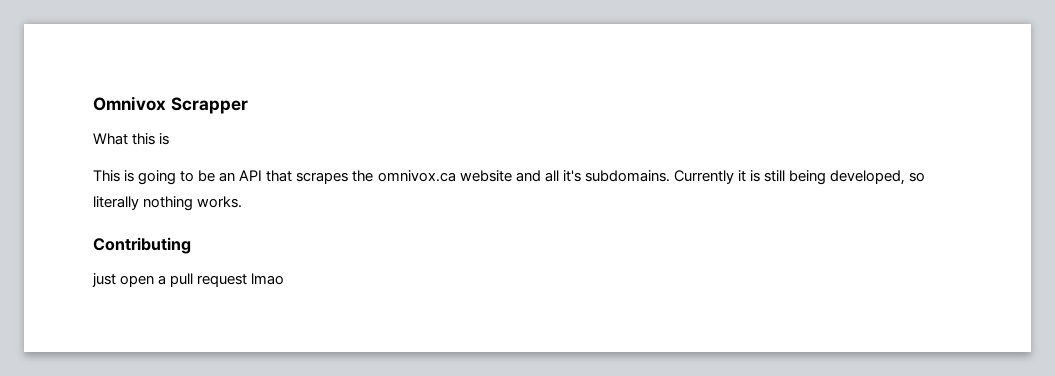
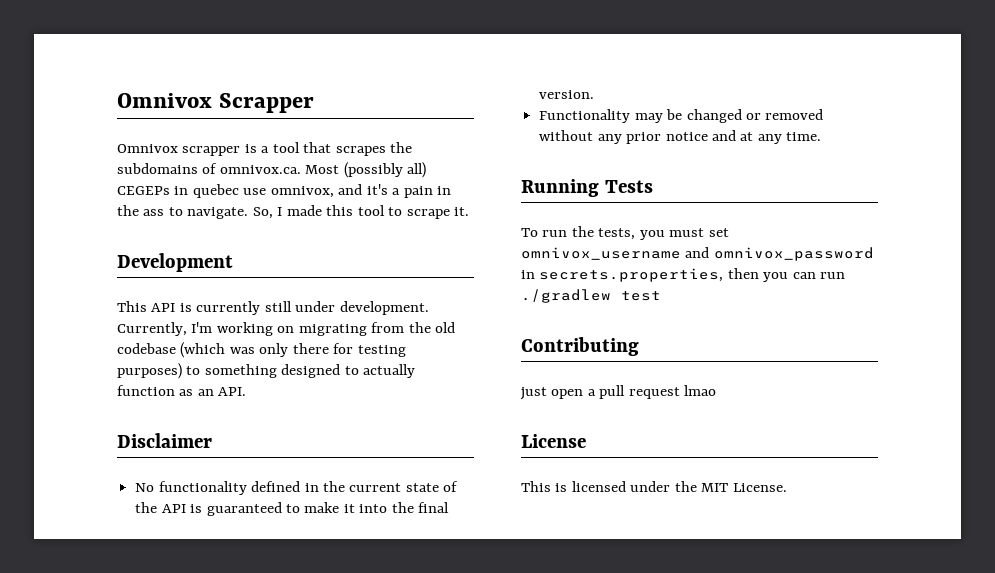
[93,133,170,145] [93,170,926,185] [93,196,243,211] What this is // This is going to be an API that scrapes the omnivox.ca website and all it's subdomains. Currently it is still being developed, so literally nothing works. -> [117,142,413,156] [117,162,427,178] [117,184,452,198] [117,205,470,219] [117,253,233,272] [117,301,429,315] [117,322,456,336] [117,342,406,358] [117,363,416,379] [117,385,247,396] [117,433,212,448] [135,481,459,495] [135,502,450,516] [539,90,595,99] [539,109,824,123] [539,130,822,144] [521,179,653,197] [521,226,729,240] [521,247,874,261] [521,268,846,282] [521,289,661,303] Omnivox scrapper is a tool that scrapes the subdomains of omnivox.ca. Most (possibly all) CEGEPs in quebec use omnivox, and it's a pain in the ass to navigate. So, I made this tool to scrape it. // Development // This API is currently still under development. Currently, I'm working on migrating from the old codebase (which was only there for testing purposes) to something designed to actually function as an API. // Disclaimer // No functionality defined in the current state of the API is guaranteed to make it into the final version. // Functionality may be changed or removed without any prior notice and at any time. // Running Tests // To run the tests, you must set omnivox_username and omnivox_password in secrets.properties, then you can run ./gradlew test
(285, 279) none -> [521,434,586,448] [521,481,787,492] // License // This is licensed under the MIT License.

